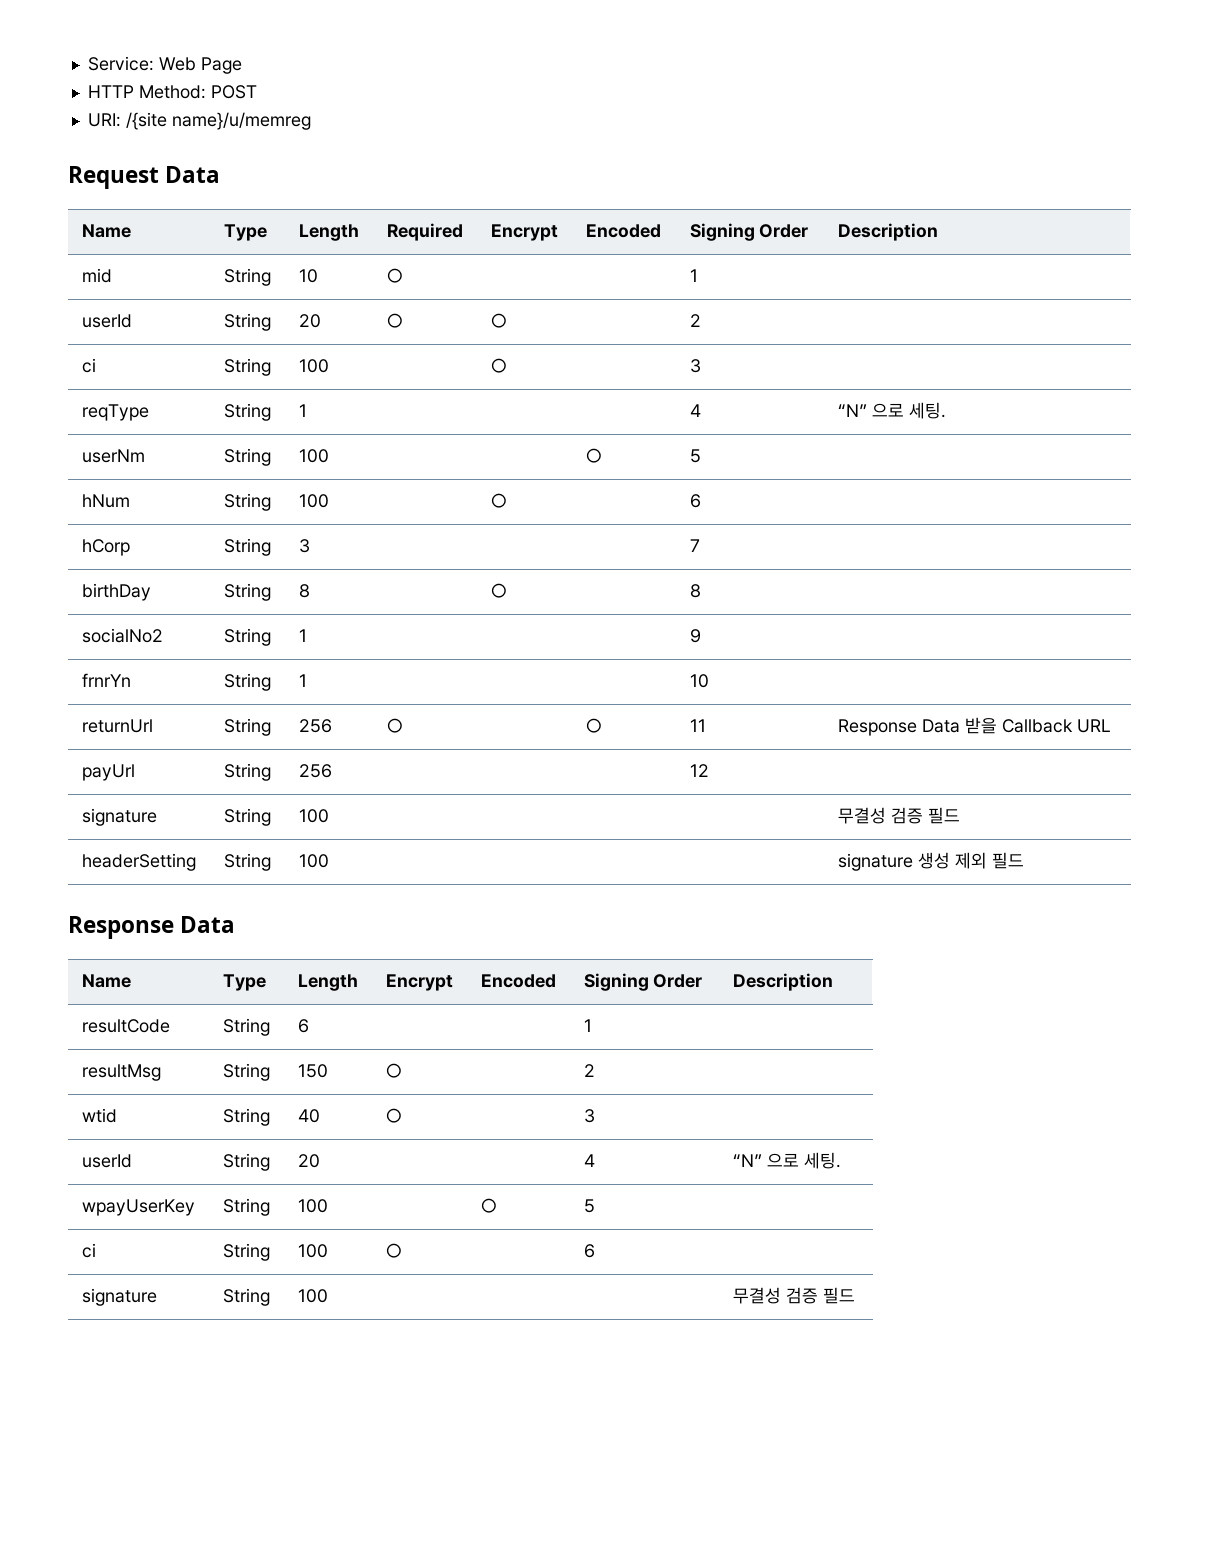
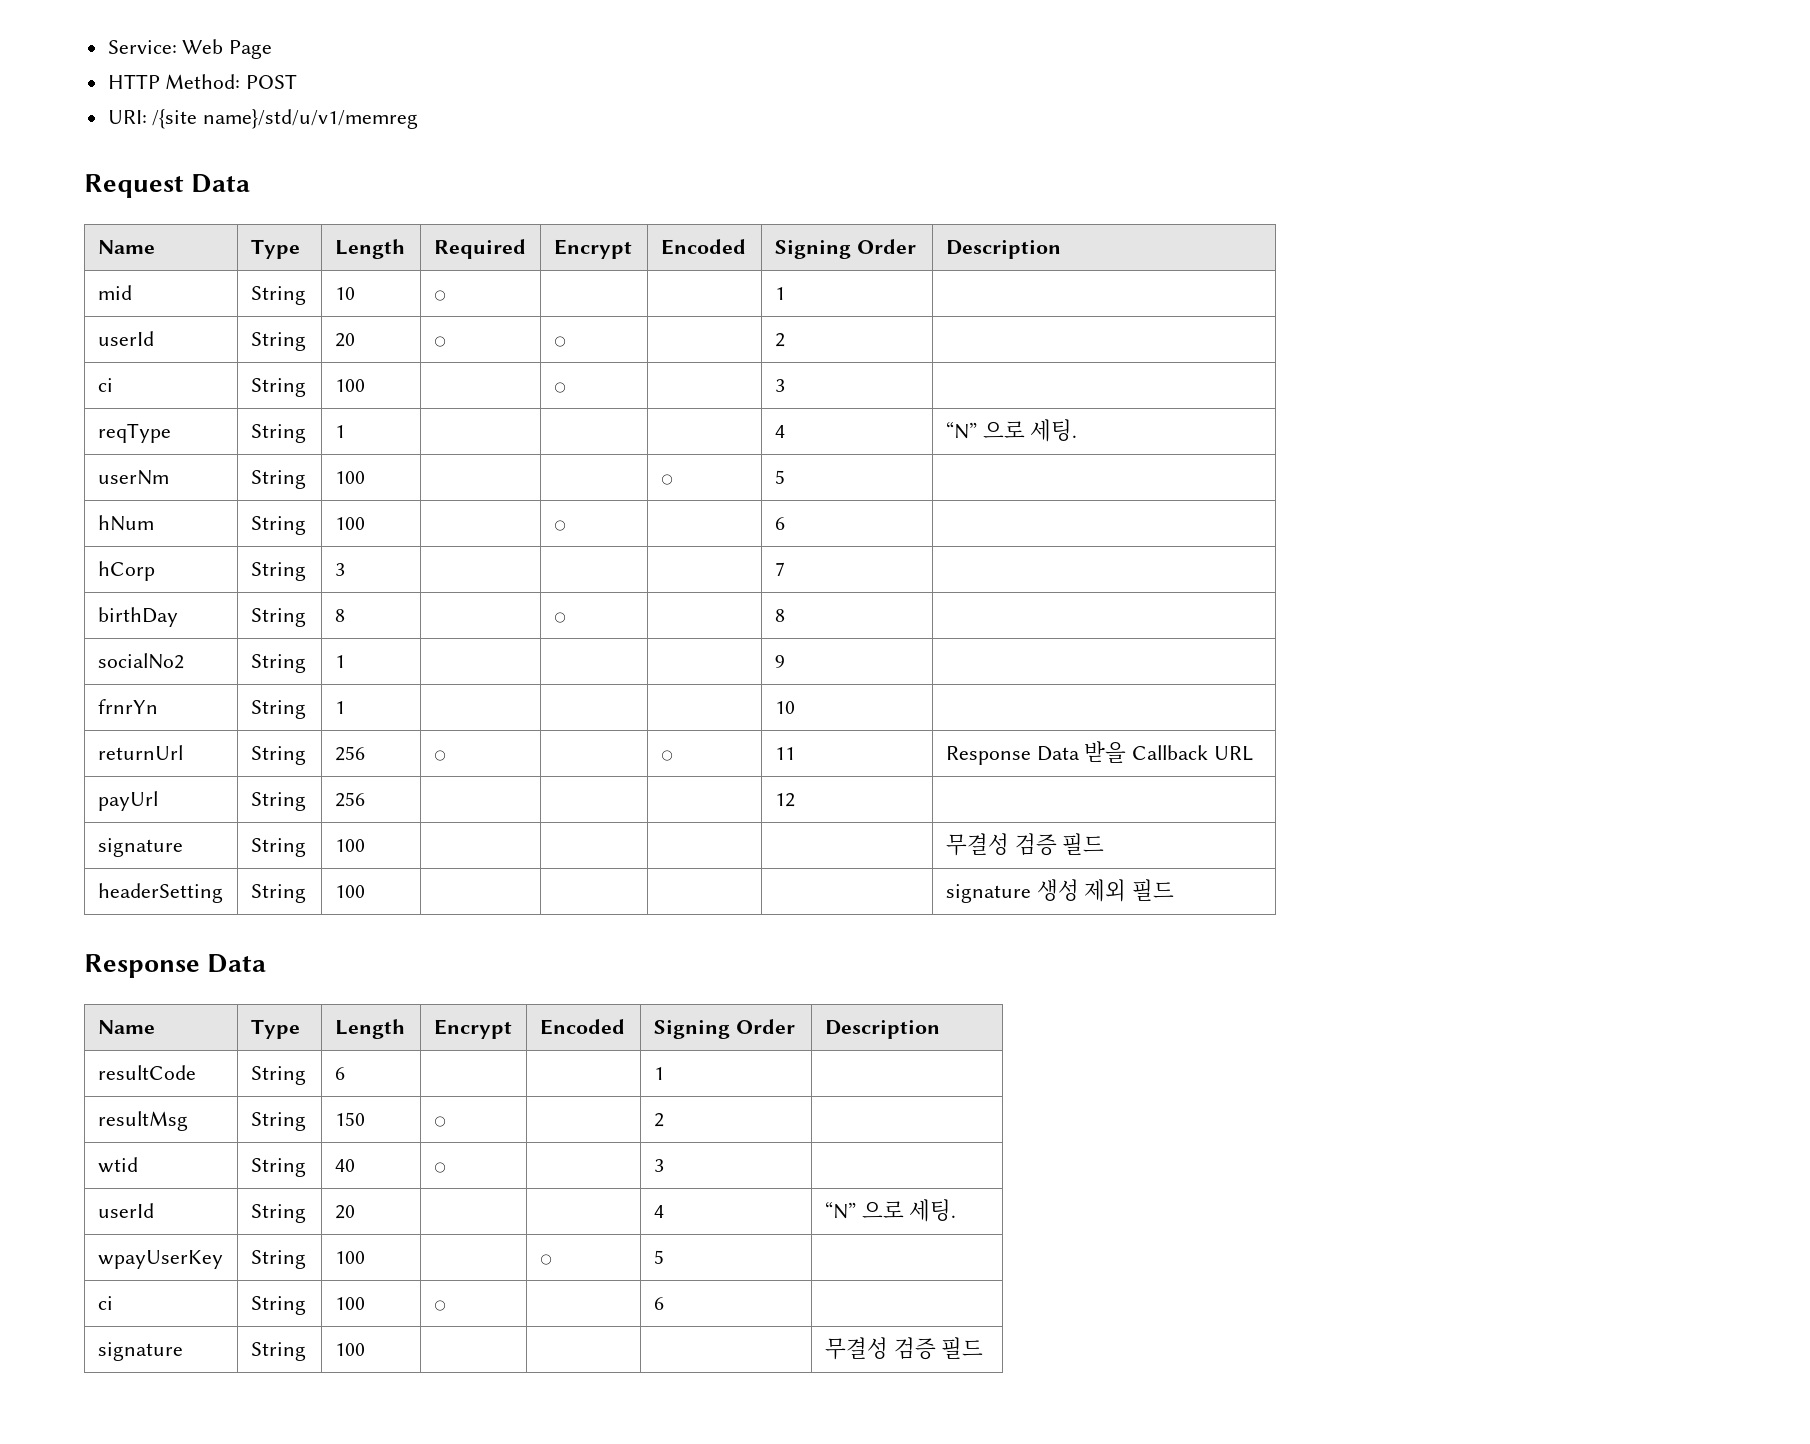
[171,112,311,130] name}/u/memreg -> [203,109,419,129] name}/std/u/v1/memreg

